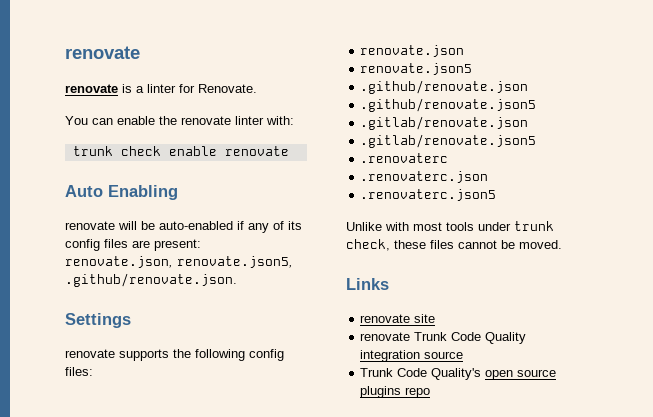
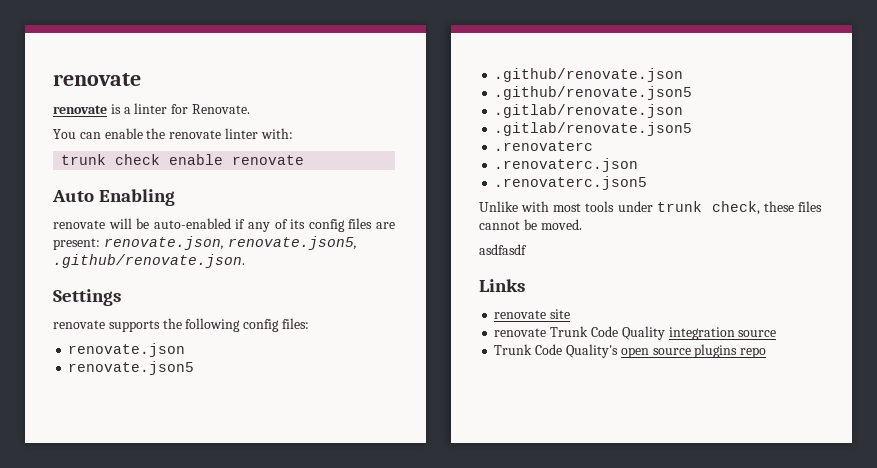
(562, 244) none -> [479,244,527,255] // asdfasdf

